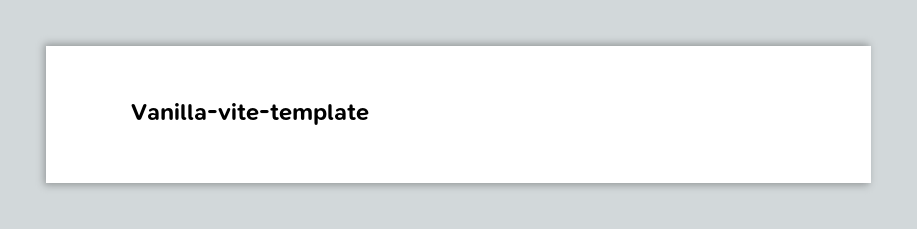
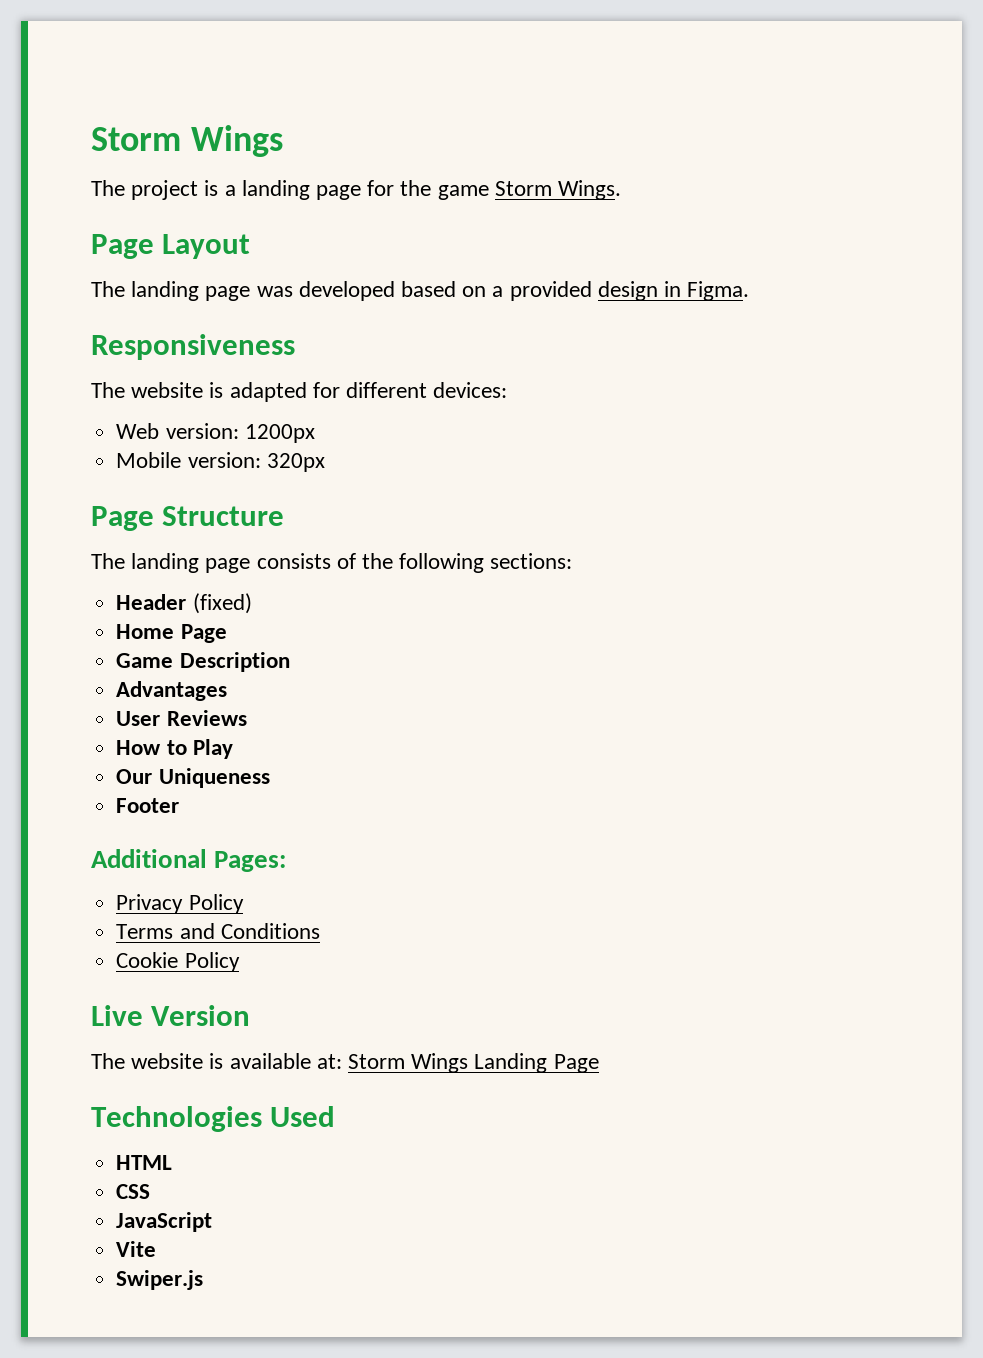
[131,103,369,125] Vanilla-vite-template -> [91,125,283,157] [91,180,622,200] [91,234,251,259] [91,281,750,301] [91,334,295,360] [91,382,508,402] [116,423,315,443] [116,452,325,472] [91,506,285,531] [91,553,573,573] [116,593,252,614] [116,624,227,643] [116,652,290,672] [116,681,228,701] [116,710,247,726] [116,739,233,759] [116,768,270,788] [116,798,180,813] [91,849,287,872] [116,894,244,914] [116,923,320,939] [116,952,240,972] [91,1005,251,1026] [91,1053,599,1073] [91,1106,336,1132] [116,1155,173,1170] [116,1184,151,1199] [116,1212,213,1232] [116,1241,157,1257] [116,1270,204,1290] Storm Wings // The project is a landing page for the game Storm Wings. // Page Layout // The landing page was developed based on a provided design in Figma. // Responsiveness // The website is adapted for different devices: // Web version: 1200px // Mobile version: 320px // Page Structure // The landing page consists of the following sections: // Header (fixed) // Home Page // Game Description // Advantages // User Reviews // How to Play // Our Uniqueness // Footer // Additional Pages: // Privacy Policy // Terms and Conditions // Cookie Policy // Live Version // The website is available at: Storm Wings Landing Page // Technologies Used // HTML // CSS // JavaScript // Vite // Swiper.js

